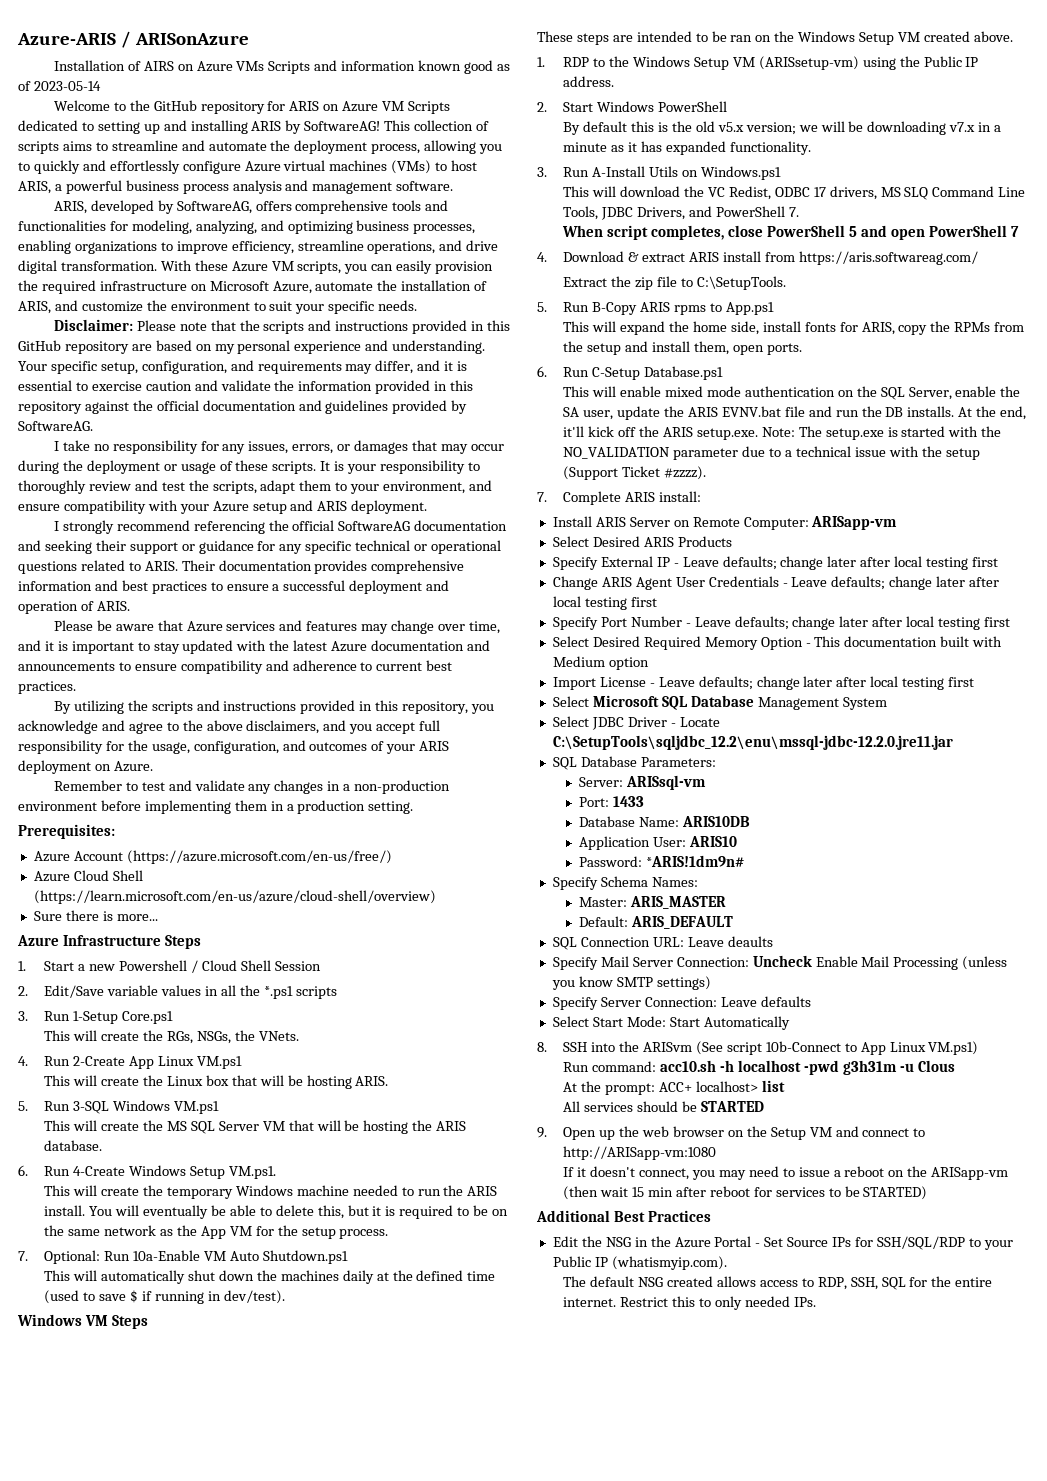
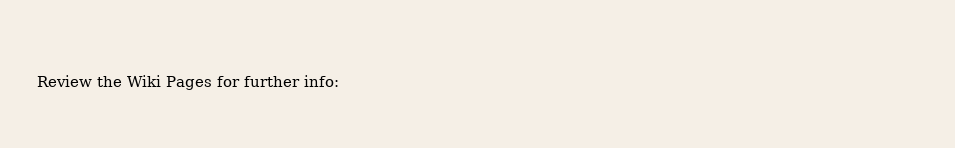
[17,31,249,48] [53,60,510,74] [18,81,101,91] [53,100,450,114] [18,120,490,134] [18,140,503,154] [18,160,478,174] [18,180,454,194] [53,200,449,214] [18,220,476,234] [18,240,499,254] [18,260,494,274] [18,280,488,294] [18,300,418,314] [53,319,510,334] [18,340,486,354] [18,360,468,374] [18,380,474,394] [18,400,468,414] [18,421,93,431] [53,440,504,454] [18,460,480,474] [18,480,493,494] [18,500,428,514] [53,520,508,534] [18,540,502,554] [18,560,465,574] [18,580,450,594] [18,601,130,614] [53,620,500,634] [18,640,490,654] [18,660,453,674] [18,681,76,694] [53,700,494,714] [18,720,441,734] [18,740,450,754] [18,760,153,774] [53,780,451,794] [18,800,414,814] [18,824,115,839] [33,850,392,864] [33,870,143,882] [33,890,436,904] [33,910,158,921] [17,935,201,949] [18,960,321,973] [18,985,337,999] [18,1011,174,1024] [44,1030,299,1044] [18,1056,242,1069] [44,1075,389,1089] [18,1100,220,1114] [44,1120,467,1134] [44,1140,103,1151] [18,1165,276,1179] [44,1185,498,1199] [44,1205,509,1219] [44,1225,389,1239] [18,1250,348,1264] [44,1270,496,1284] [44,1290,285,1304] [17,1314,148,1329] [537,31,1013,45] [537,56,979,70] [563,76,615,87] [537,101,728,112] [563,121,1002,135] [563,141,811,155] [537,166,781,180] [563,186,1026,200] [563,206,799,220] [562,225,1019,240] [537,251,978,265] [563,276,786,290] [537,302,774,315] [563,321,1025,335] [563,341,802,355] [537,366,724,380] [563,386,1021,400] [563,406,1027,420] [563,426,1002,440] [563,446,980,460] [563,466,707,480] [537,491,702,505] [552,516,898,530] [552,536,732,547] [552,556,999,570] [552,576,1000,590] [552,596,657,610] [552,616,1011,630] [552,636,1003,650] [552,656,649,670] [552,676,975,690] [552,695,887,710] [552,716,720,730] [552,735,953,750] [552,756,716,770] [579,775,707,790] [579,796,645,807] [579,816,751,827] [579,836,738,850] [579,855,745,867] [552,876,698,890] [579,896,727,909] [579,916,734,929] [552,936,773,950] [552,955,1008,970] [551,976,711,990] [552,996,811,1010] [552,1016,790,1030] [537,1041,979,1055] [563,1060,955,1075] [563,1080,785,1095] [563,1101,764,1112] [537,1126,926,1140] [563,1146,717,1160] [563,1166,1009,1180] [563,1186,928,1200] [536,1210,711,1222] [552,1236,1013,1250] [552,1256,727,1270] [563,1276,993,1290] [563,1296,816,1310] Azure-ARIS / ARISonAzure // Installation of AIRS on Azure VMs Scripts and information known good as of 2023-05-14 // Welcome to the GitHub repository for ARIS on Azure VM Scripts dedicated to setting up and installing ARIS by SoftwareAG! This collection of scripts aims to streamline and automate the deployment process, allowing you to quickly and effortlessly configure Azure virtual machines (VMs) to host ARIS, a powerful business process analysis and management software. // ARIS, developed by SoftwareAG, offers comprehensive tools and functionalities for modeling, analyzing, and optimizing business processes, enabling organizations to improve efficiency, streamline operations, and drive digital transformation. With these Azure VM scripts, you can easily provision the required infrastructure on Microsoft Azure, automate the installation of ARIS, and customize the environment to suit your specific needs. // Disclaimer: Please note that the scripts and instructions provided in this GitHub repository are based on my personal experience and understanding. Your specific setup, configuration, and requirements may differ, and it is essential to exercise caution and validate the information provided in this repository against the official documentation and guidelines provided by SoftwareAG. // I take no responsibility for any issues, errors, or damages that may occur during the deployment or usage of these scripts. It is your responsibility to thoroughly review and test the scripts, adapt them to your environment, and ensure compatibility with your Azure setup and ARIS deployment. // I strongly recommend referencing the official SoftwareAG documentation and seeking their support or guidance for any specific technical or operational questions related to ARIS. Their documentation provides comprehensive information and best practices to ensure a successful deployment and operation of ARIS. // Please be aware that Azure services and features may change over time, and it is important to stay updated with the latest Azure documentation and announcements to ensure compatibility and adherence to current best practices. // By utilizing the scripts and instructions provided in this repository, you acknowledge and agree to the above disclaimers, and you accept full responsibility for the usage, configuration, and outcomes of your ARIS deployment on Azure. // Remember to test and validate any changes in a non-production environment before implementing them in a production setting. // Prerequisites: // Azure Account (https://azure.microsoft.com/en-us/free/) // Azure Cloud Shell (https://learn.microsoft.com/en-us/azure/cloud-shell/overview) // Sure there is more... // Azure Infrastructure Steps // 1. Start a new Powershell / Cloud Shell Session // 2. Edit/Save variable values in all the *.ps1 scripts // 3. Run 1-Setup Core.ps1 // This will create the RGs, NSGs, the VNets. // 4. Run 2-Create App Linux VM.ps1 // This will create the Linux box that will be hosting ARIS. // 5. Run 3-SQL Windows VM.ps1 // This will create the MS SQL Server VM that will be hosting the ARIS database. // 6. Run 4-Create Windows Setup VM.ps1. // This will create the temporary Windows machine needed to run the ARIS install. You will eventually be able to delete this, but it is required to be on the same network as the App VM for the setup process. // 7. Optional: Run 10a-Enable VM Auto Shutdown.ps1 // This will automatically shut down the machines daily at the defined time (used to save $ if running in dev/test). // Windows VM Steps // These steps are intended to be ran on the Windows Setup VM created above. // 1. RDP to the Windows Setup VM (ARISsetup-vm) using the Public IP address. // 2. Start Windows PowerShell // By default this is the old v5.x version; we will be downloading v7.x in a minute as it has expanded functionality. // 3. Run A-Install Utils on Windows.ps1 // This will download the VC Redist, ODBC 17 drivers, MS SLQ Command Line Tools, JDBC Drivers, and PowerShell 7. // When script completes, close PowerShell 5 and open PowerShell 7 // 4. Download & extract ARIS install from https://aris.softwareag.com/ // Extract the zip file to C:\SetupTools. // 5. Run B-Copy ARIS rpms to App.ps1 // This will expand the home side, install fonts for ARIS, copy the RPMs from the setup and install them, open ports. // 6. Run C-Setup Database.ps1 // This will enable mixed mode authentication on the SQL Server, enable the SA user, update the ARIS EVNV.bat file and run the DB installs. At the end, it'll kick off the ARIS setup.exe. Note: The setup.exe is started with the NO_VALIDATION parameter due to a technical issue with the setup (Support Ticket #zzzz). // 7. Complete ARIS install: // Install ARIS Server on Remote Computer: ARISapp-vm // Select Desired ARIS Products // Specify External IP - Leave defaults; change later after local testing first // Change ARIS Agent User Credentials - Leave defaults; change later after local testing first // Specify Port Number - Leave defaults; change later after local testing first // Select Desired Required Memory Option - This documentation built with Medium option // Import License - Leave defaults; change later after local testing first // Select Microsoft SQL Database Management System // Select JDBC Driver - Locate C:\SetupTools\sqljdbc_12.2\enu\mssql-jdbc-12.2.0.jre11.jar // SQL Database Parameters: // Server: ARISsql-vm // Port: 1433 // Database Name: ARIS10DB // Application User: ARIS10 // Password: *ARIS!1dm9n# // Specify Schema Names: // Master: ARIS_MASTER // Default: ARIS_DEFAULT // SQL Connection URL: Leave deaults // Specify Mail Server Connection: Uncheck Enable Mail Processing (unless you know SMTP settings) // Specify Server Connection: Leave defaults // Select Start Mode: Start Automatically // 8. SSH into the ARISvm (See script 10b-Connect to App Linux VM.ps1) // Run command: acc10.sh -h localhost -pwd g3h31m -u Clous // At the prompt: ACC+ localhost> list // All services should be STARTED // 9. Open up the web browser on the Setup VM and connect to http://ARISapp-vm:1080 // If it doesn't connect, you may need to issue a reboot on the ARISapp-vm (then wait 15 min after reboot for services to be STARTED) // Additional Best Practices // Edit the NSG in the Azure Portal - Set Source IPs for SSH/SQL/RDP to your Public IP (whatismyip.com). // The default NSG created allows access to RDP, SSH, SQL for the entire internet. Restrict this to only needed IPs. -> [37,75,339,90] Review the Wiki Pages for further info:

